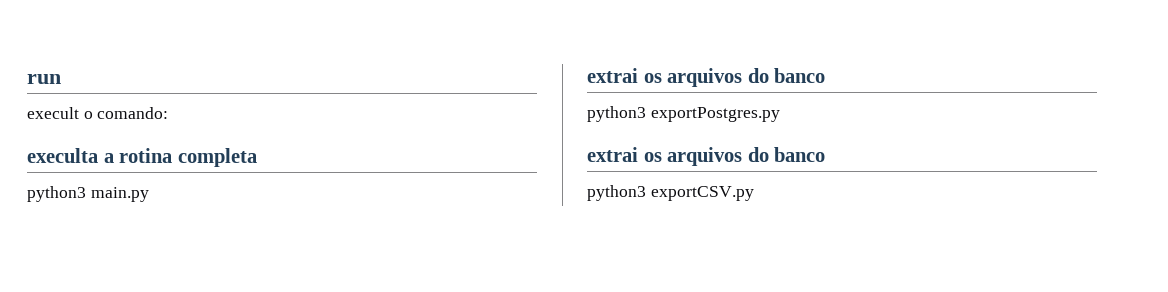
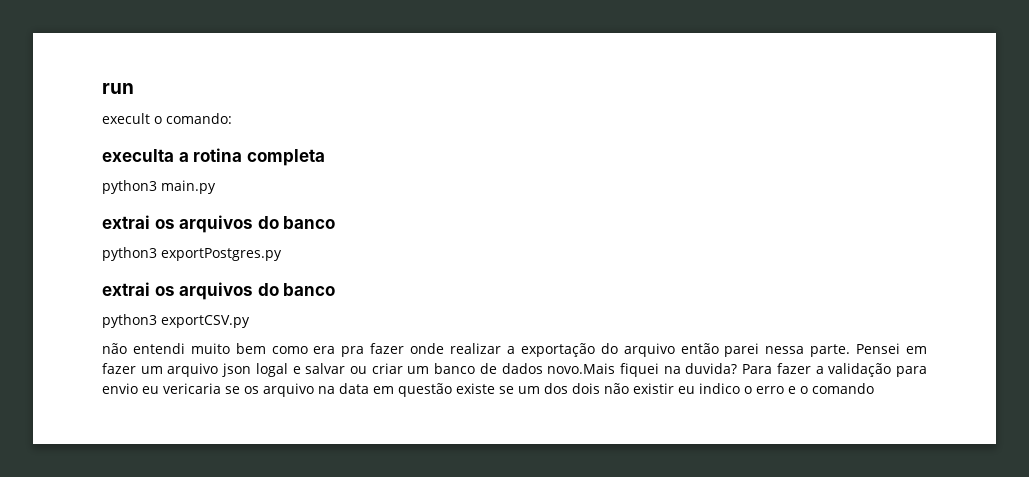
(754, 193) none -> [102,343,928,357] [102,363,927,377] [102,383,874,397] // não entendi muito bem como era pra fazer onde realizar a exportação do arquivo então parei nessa parte. Pensei em fazer um arquivo json logal e salvar ou criar um banco de dados novo.Mais fiquei na duvida? Para fazer a validação para envio eu vericaria se os arquivo na data em questão existe se um dos dois não existir eu indico o erro e o comando

